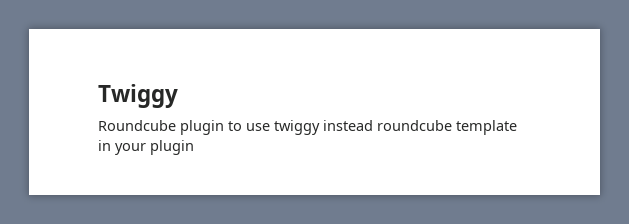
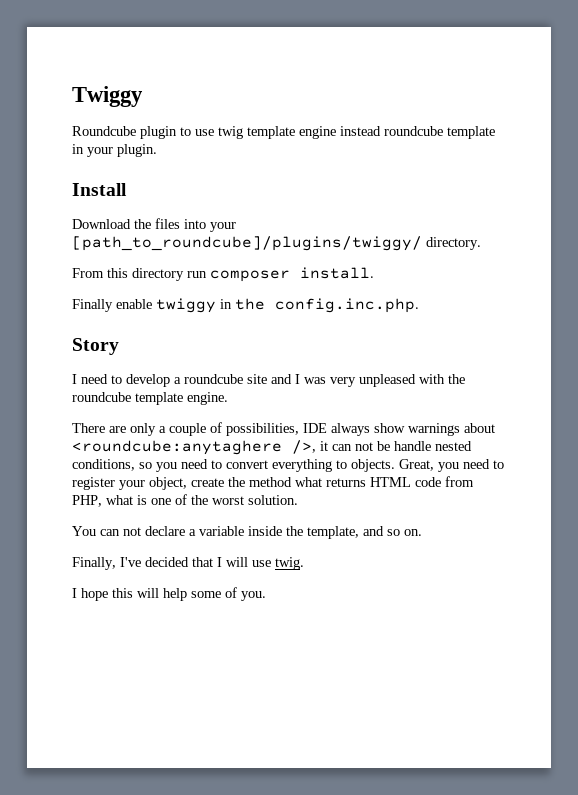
[274,120,320,135] twiggy -> [218,126,336,139] twig template engine
[150,140,194,155] plugin -> [117,144,157,157] [72,183,127,196] [72,218,236,232] [72,236,481,251] [72,267,374,282] [72,298,419,313] [72,338,119,355] [72,374,465,387] [72,392,228,405] [72,422,495,436] [72,440,472,455] [72,459,504,472] [72,476,474,490] [72,494,298,507] [72,526,422,539] [72,557,304,570] [72,587,266,601] plugin. // Install // Download the files into your [path_to_roundcube]/plugins/twiggy/ directory. // From this directory run composer install. // Finally enable twiggy in the config.inc.php. // Story // I need to develop a roundcube site and I was very unpleased with the roundcube template engine. // There are only a couple of possibilities, IDE always show warnings about <roundcube:anytaghere />, it can not be handle nested conditions, so you need to convert everything to objects. Great, you need to register your object, create the method what returns HTML code from PHP, what is one of the worst solution. // You can not declare a variable inside the template, and so on. // Finally, I've decided that I will use twig. // I hope this will help some of you.

